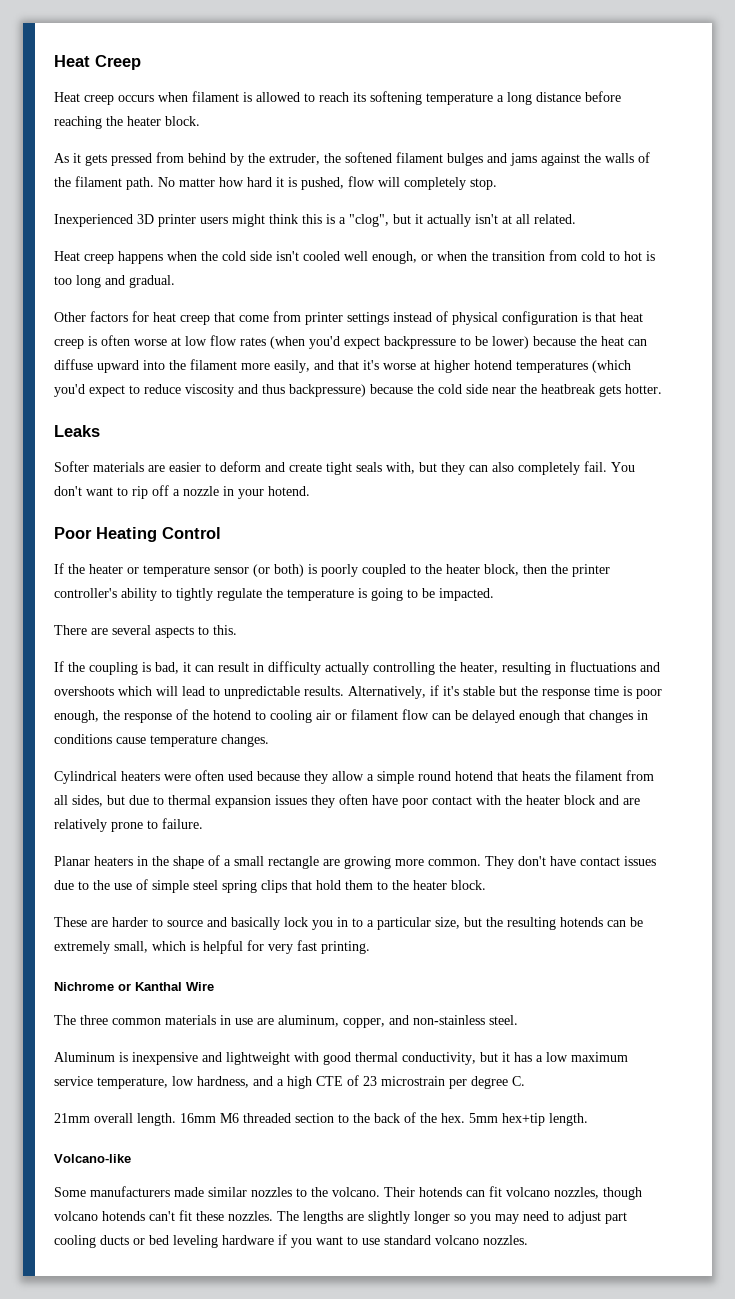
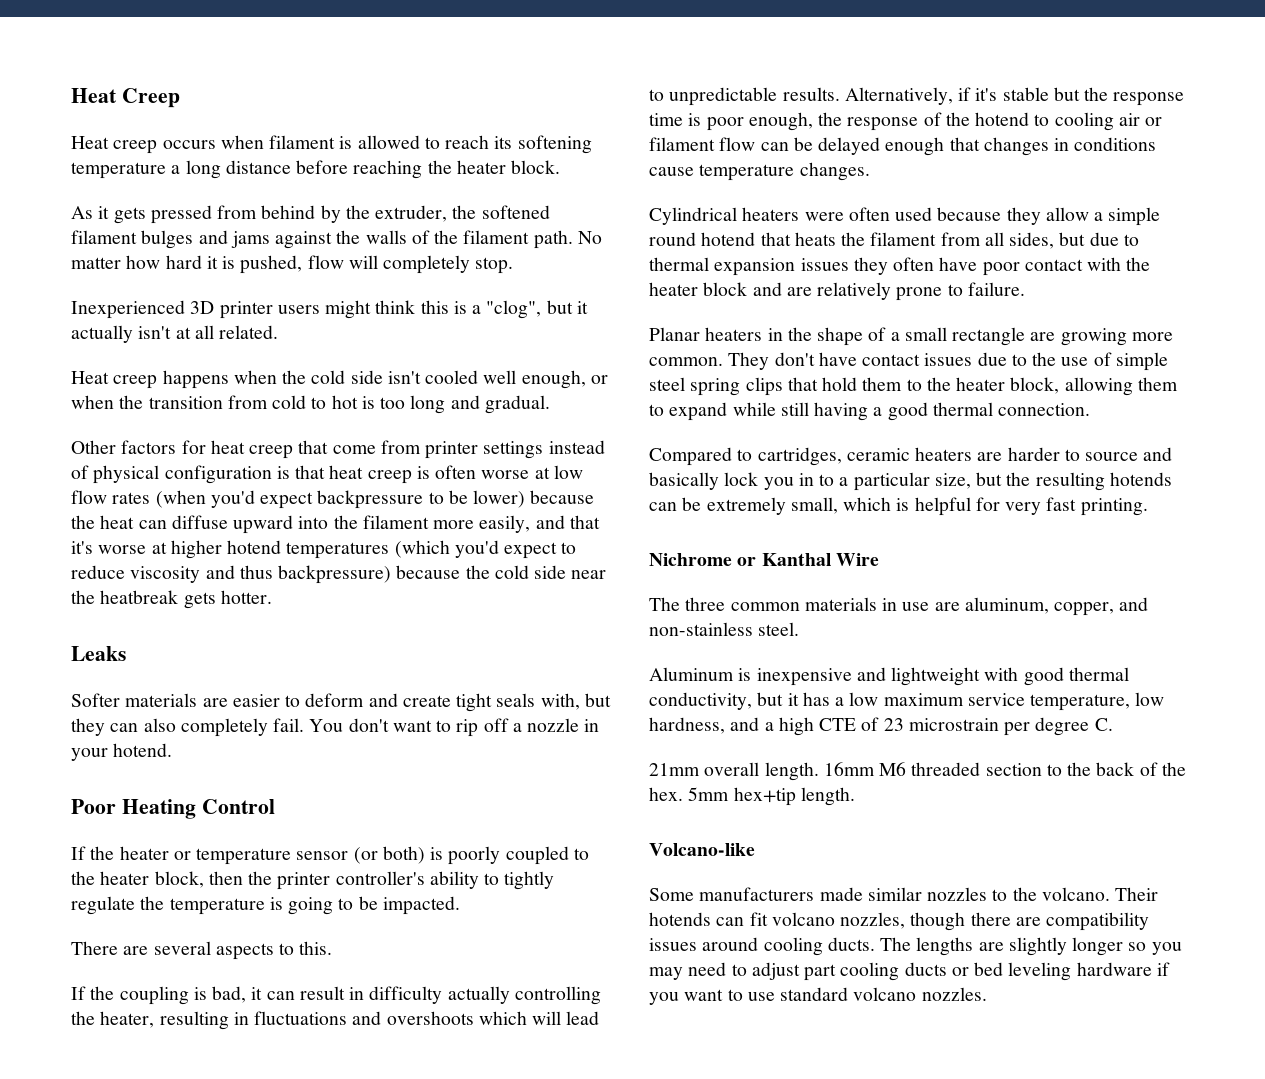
[451,880,486,890] [54,917,87,927] block. // These -> [1010,377,1178,396] [649,402,1091,421] [649,447,973,466] block, allowing them to expand while still having a good thermal connection. // Compared to cartridges, ceramic heaters
[54,1210,273,1221] volcano hotends can't fit these nozzles. -> [970,912,1150,931] [649,937,875,956] there are compatibility issues around cooling ducts.

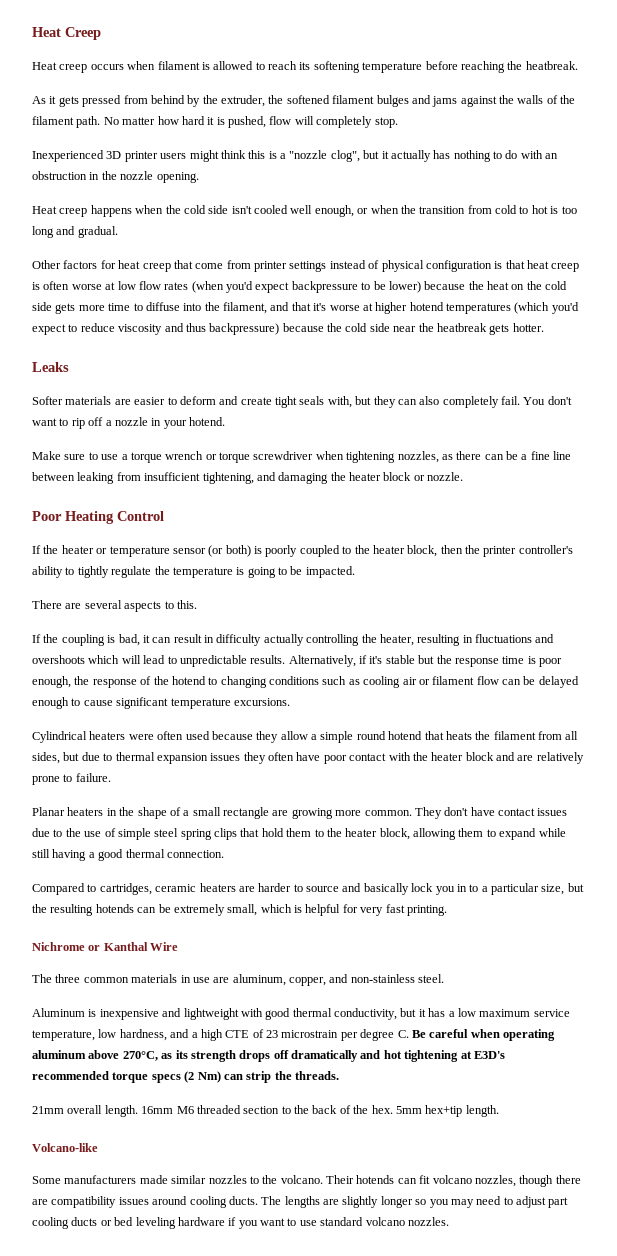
[171,160,291,179] a long distance -> (423, 67) none
[456,160,561,174] heater block. -> [525,61,578,70] heatbreak.
[486,300,542,319] "clog", -> [289,150,360,162] "nozzle clog",
[138,325,279,339] isn't at all related. -> [433,150,559,162] [32,171,199,183] has nothing to do with an obstruction in the nozzle opening.
[138,515,531,534] can diffuse upward into the filament more easily, -> [511,281,568,290] [32,302,267,314] on the cold side gets more time to diffuse into the filament,
(173, 750) none -> [32,451,572,463] [32,472,464,484] // Make sure to use a torque wrench or torque screwdriver when tightening nozzles, as there can be a fine line between leaking from insufficient tightening, and damaging the heater block or nozzle.
(1050, 120) none -> [220,676,360,688] changing conditions such as
[949,137,1157,156] [649,162,870,181] that changes in conditions cause temperature changes. -> [71,697,290,709] to cause significant temperature excursions.
(1113, 724) none -> [411,1029,555,1041] [32,1050,505,1062] [32,1071,339,1083] Be careful when operating aluminum above 270°C, as its strength drops off dramatically and hot tightening at E3D's recommended torque specs (2 Nm) can strip the threads.

